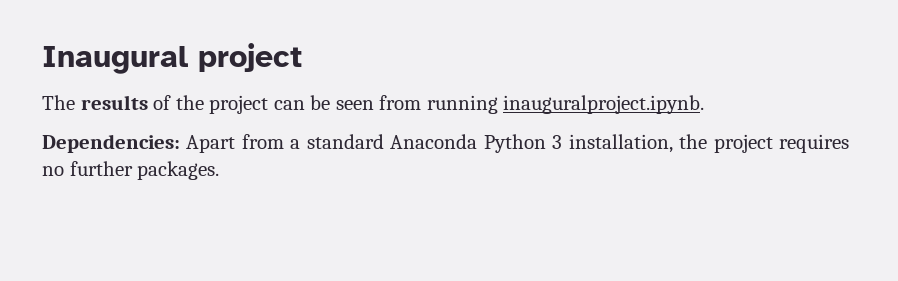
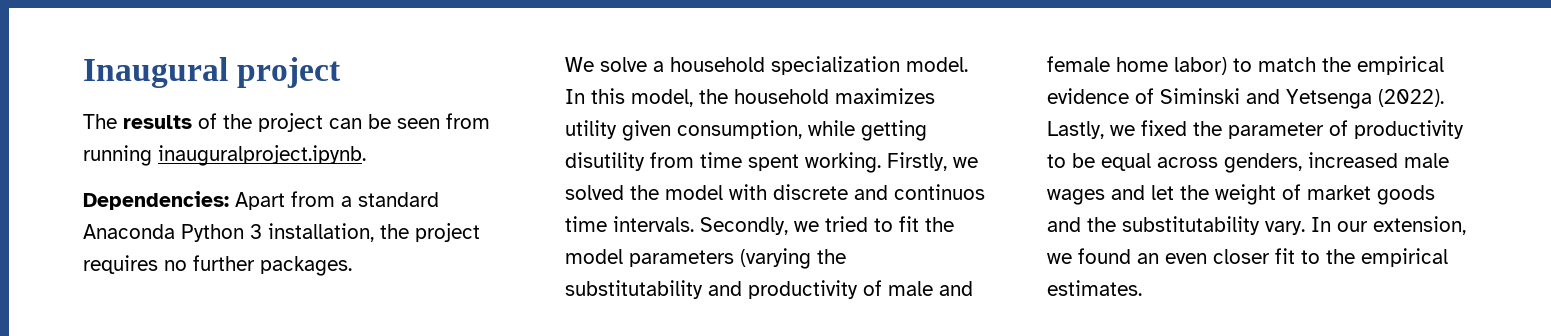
(220, 170) none -> [565,56,968,75] [565,88,935,107] [565,120,927,141] [565,152,978,173] [565,184,985,200] [565,216,954,235] [565,248,846,269] [565,280,973,299] [1047,56,1444,75] [1047,88,1444,109] [1047,120,1464,139] [1047,152,1449,173] [1047,184,1435,205] [1047,216,1466,235] [1047,248,1448,267] [1047,280,1142,296] // We solve a household specialization model. In this model, the household maximizes utility given consumption, while getting disutility from time spent working. Firstly, we solved the model with discrete and continuos time intervals. Secondly, we tried to fit the model parameters (varying the substitutability and productivity of male and female home labor) to match the empirical evidence of Siminski and Yetsenga (2022). Lastly, we fixed the parameter of productivity to be equal across genders, increased male wages and let the weight of market goods and the substitutability vary. In our extension, we found an even closer fit to the empirical estimates.

